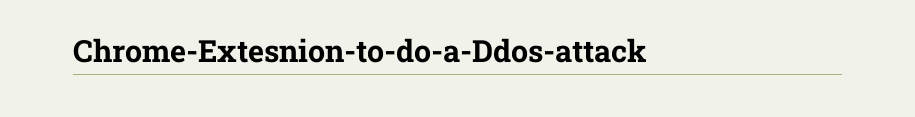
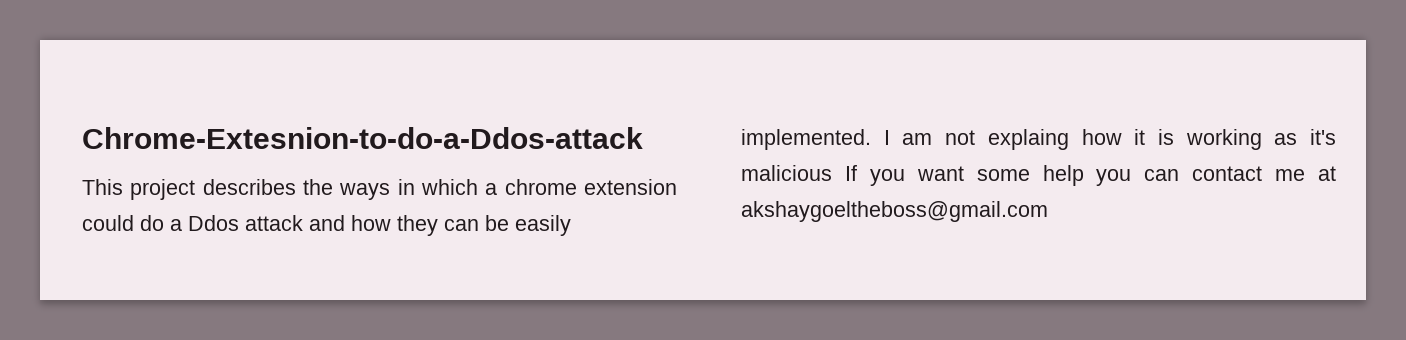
(647, 50) none -> [82,179,677,200] [82,215,571,236] [741,129,1336,150] [741,165,1336,186] [741,201,1048,222] // This project describes the ways in which a chrome extension could do a Ddos attack and how they can be easily implemented. I am not explaing how it is working as it's malicious If you want some help you can contact me at akshaygoeltheboss@gmail.com

